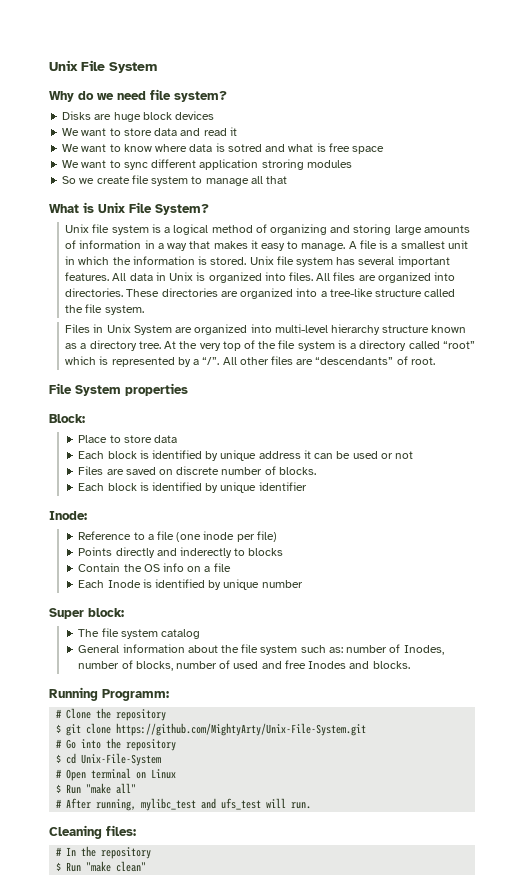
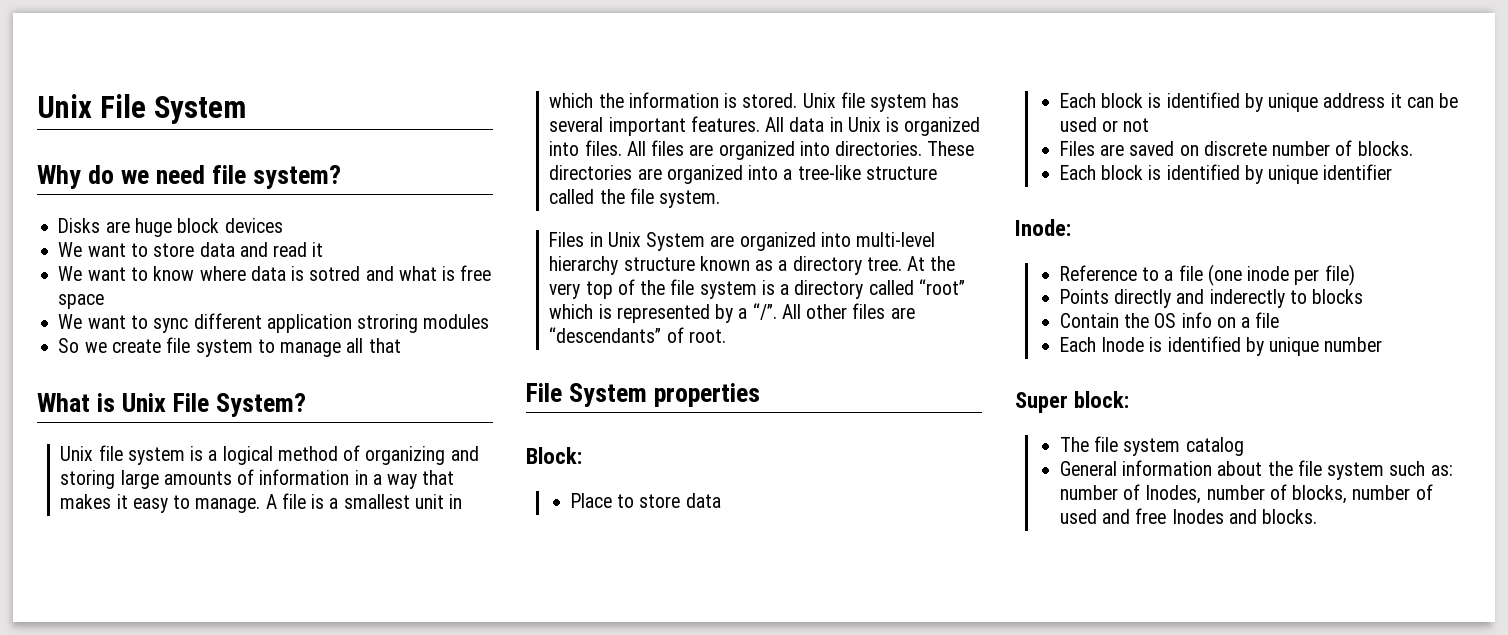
[49,687,169,701] [56,708,167,721] [56,723,367,736] [56,738,177,751] [56,753,162,766] [56,768,177,781] [56,783,137,794] [56,798,312,811] [49,825,136,839] [56,846,152,859] [56,861,147,872] // Running Programm: // # Clone the repository // $ git clone https://github.com/MightyArty/Unix-File-System.git // # Go into the repository // $ cd Unix-File-System // # Open terminal on Linux // $ Run "make all" // # After running, mylibc_test and ufs_test will run. // Cleaning files: // # In the repository // $ Run "make clean" -> (1318, 516) none

